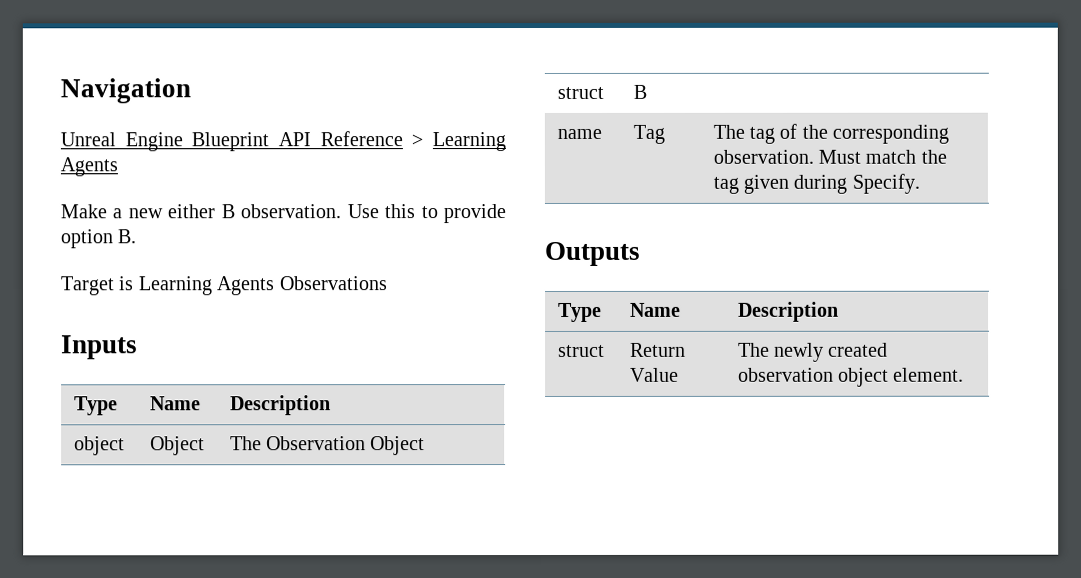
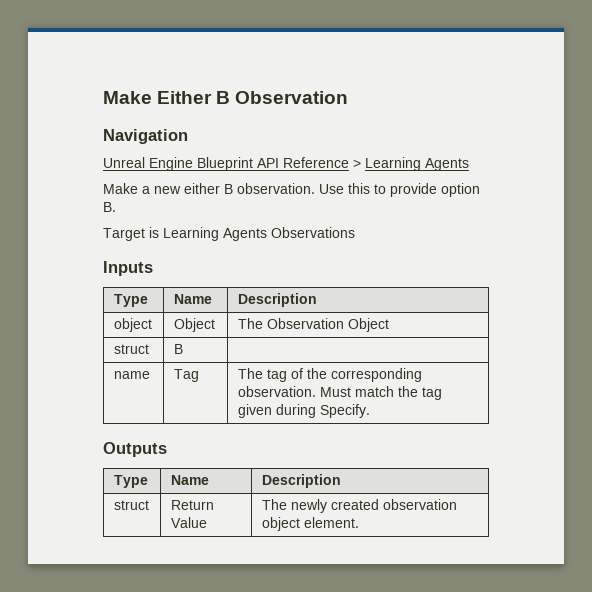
(60, 91) none -> [103,91,349,104] Make Either B Observation //

